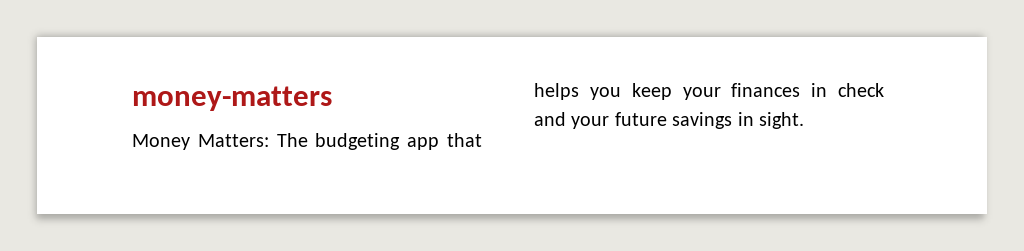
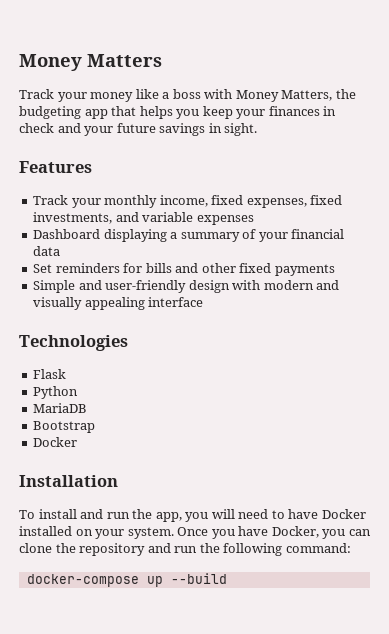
[132,86,332,111] [132,133,308,150] money-matters // Money Matters: The -> [19,54,162,71] [19,89,356,102] Money Matters // Track your money like a boss with Money Matters, the
(804, 120) none -> [19,161,92,173] [33,195,343,208] [33,212,254,225] [33,229,345,242] [33,246,61,256] [33,263,335,276] [33,280,340,293] [33,297,204,310] [19,335,128,351] [33,369,67,379] [33,386,79,399] [33,403,88,413] [33,421,96,433] [33,437,78,447] [19,475,118,487] [19,509,366,522] [19,526,371,539] [19,543,351,556] [26,573,227,587] // Features // Track your monthly income, fixed expenses, fixed investments, and variable expenses // Dashboard displaying a summary of your financial data // Set reminders for bills and other fixed payments // Simple and user-friendly design with modern and visually appealing interface // Technologies // Flask // Python // MariaDB // Bootstrap // Docker // Installation // To install and run the app, you will need to have Docker installed on your system. Once you have Docker, you can clone the repository and run the following command: // docker-compose up --build

